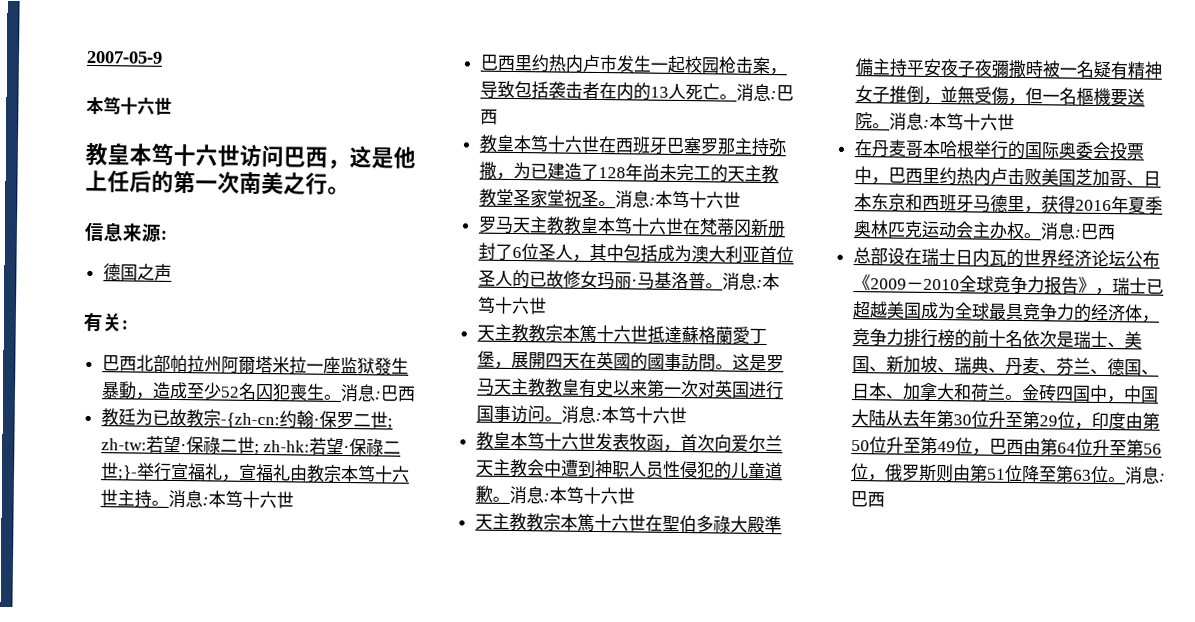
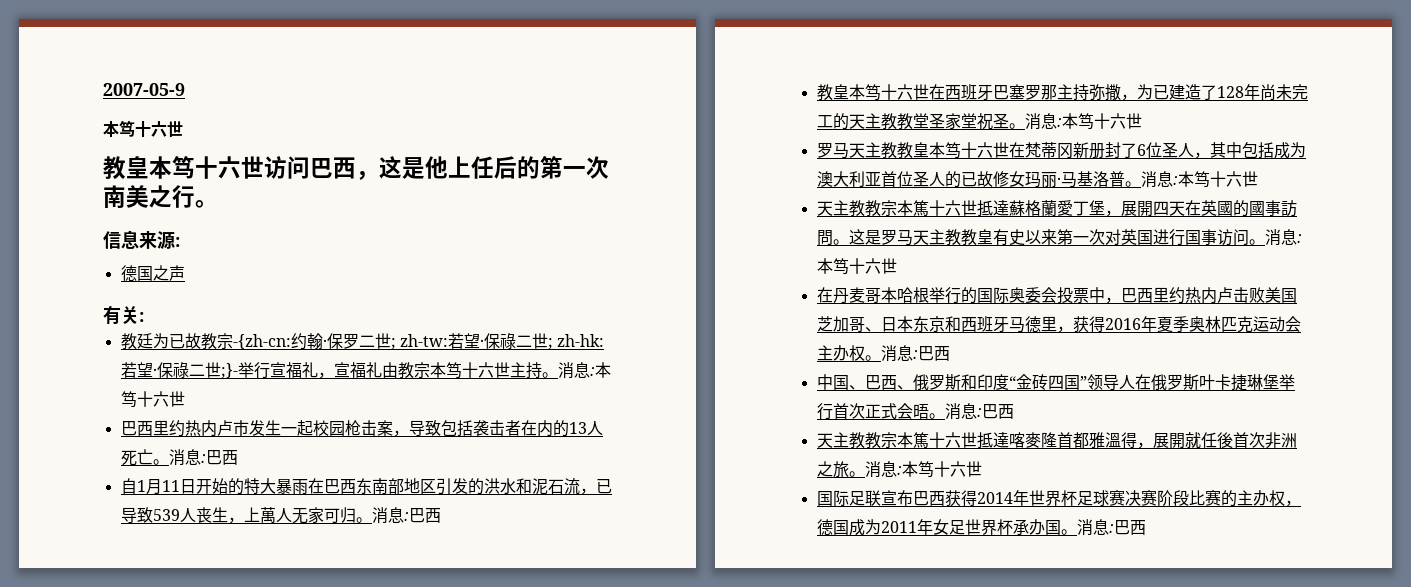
[101,354,409,376] [100,381,416,403] // 巴西北部帕拉州阿爾塔米拉一座监狱發生暴動，造成至少52名囚犯喪生。消息:巴西 -> (144, 317) none
(498, 116) none -> [120,478,612,495] [120,507,441,524] // 自1月11日开始的特大暴雨在巴西东南部地区引发的洪水和泥石流，已导致539人丧生，上萬人无家可归。消息:巴西
[475,431,783,453] [475,458,783,480] [474,485,635,505] [474,512,782,534] [854,58,1162,80] [854,85,1145,107] [854,112,1015,131] // 教皇本笃十六世发表牧函，首次向爱尔兰天主教会中遭到神职人员性侵犯的儿童道歉。消息:本笃十六世 // 天主教教宗本篤十六世在聖伯多祿大殿準備主持平安夜子夜彌撒時被一名疑有精神女子推倒，並無受傷，但一名樞機要送院。消息:本笃十六世 -> (897, 266) none
[852,247,1160,268] [852,274,1164,296] [851,301,1159,323] [851,328,1142,349] [851,355,1159,376] [850,382,1159,404] [850,409,1160,430] [850,436,1162,457] [850,463,1109,484] 总部设在瑞士日内瓦的世界经济论坛公布《2009－2010全球竞争力报告》，瑞士已超越美国成为全球最具竞争力的经济体，竞争力排行榜的前十名依次是瑞士、美国、新加坡、瑞典、丹麦、芬兰、德国、日本、加拿大和荷兰。金砖四国中，中国大陆从去年第30位升至第29位，印度由第50位升至第49位，巴西由第64位升至第56位，俄罗斯则由第51位降至第63位 -> [816,374,1295,391] [816,403,1014,420] [816,432,1297,449] [816,461,982,478] [816,489,1301,507] [816,519,1061,536] 中国、巴西、俄罗斯和印度“金砖四国”领导人在俄罗斯叶卡捷琳堡举行首次正式会晤。消息:巴西 // 天主教教宗本篤十六世抵達喀麥隆首都雅溫得，展開就任後首次非洲之旅。消息:本笃十六世 // 国际足联宣布巴西获得2014年世界杯足球赛决赛阶段比赛的主办权，德国成为2011年女足世界杯承办国

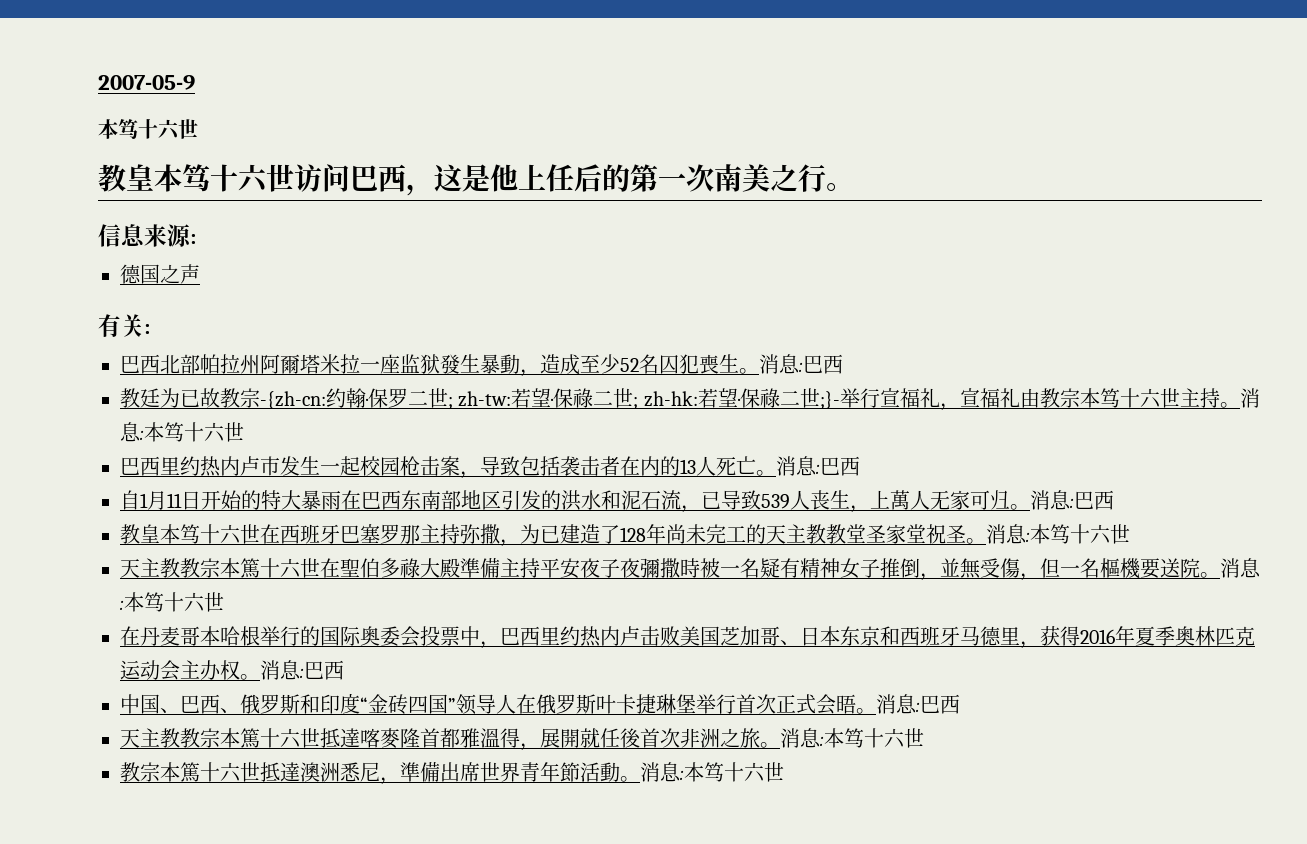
(144, 317) none -> [120,354,843,377] // 巴西北部帕拉州阿爾塔米拉一座监狱發生暴動，造成至少52名囚犯喪生。消息:巴西
[816,142,1306,159] [816,171,1258,188] [816,200,1297,217] [816,229,1249,246] // 罗马天主教教皇本笃十六世在梵蒂冈新册封了6位圣人，其中包括成为澳大利亚首位圣人的已故修女玛丽·马基洛普。消息:本笃十六世 // 天主教教宗本篤十六世抵達蘇格蘭愛丁堡，展開四天在英國的國事訪問。这是罗马天主教教皇有史以来第一次对英国进行国事访问 -> [120,558,1200,581] // 天主教教宗本篤十六世在聖伯多祿大殿準備主持平安夜子夜彌撒時被一名疑有精神女子推倒，並無受傷，但一名樞機要送院
[816,489,1301,507] [816,519,1146,536] 国际足联宣布巴西获得2014年世界杯足球赛决赛阶段比赛的主办权，德国成为2011年女足世界杯承办国。消息:巴西 -> [120,762,784,785] 教宗本篤十六世抵達澳洲悉尼，準備出席世界青年節活動。消息:本笃十六世

